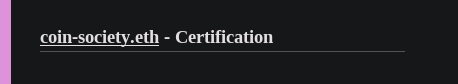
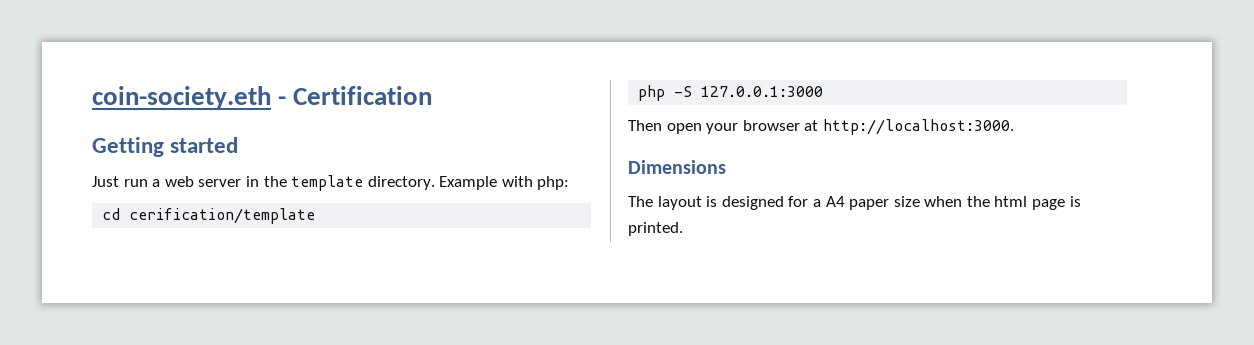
(274, 36) none -> [92,137,239,157] [92,175,570,191] [102,208,316,224] [638,85,824,101] [628,119,1014,135] [628,160,726,174] [628,196,1081,210] [628,222,683,236] // Getting started // Just run a web server in the template directory. Example with php: // cd cerification/template // php -S 127.0.0.1:3000 // Then open your browser at http://localhost:3000. // Dimensions // The layout is designed for a A4 paper size when the html page is printed.

